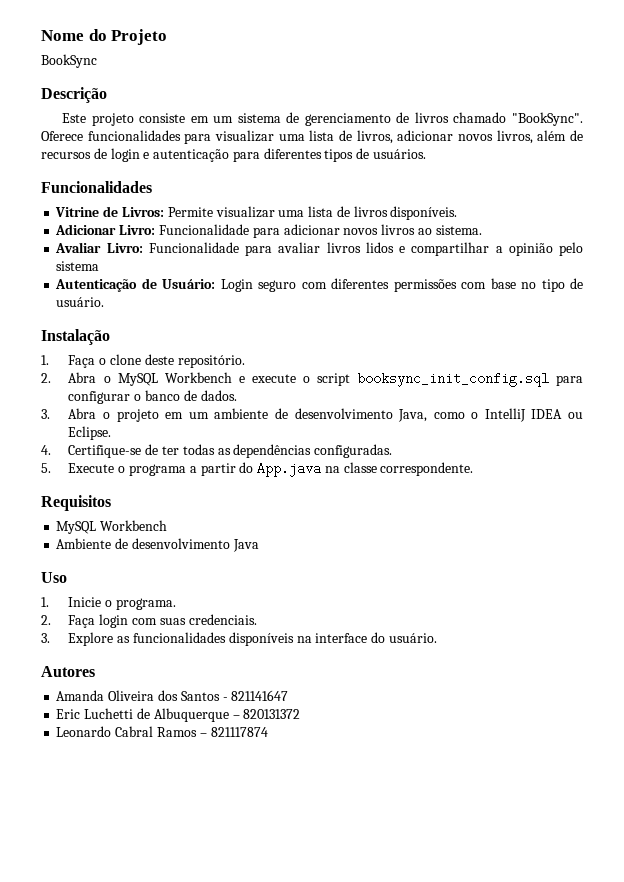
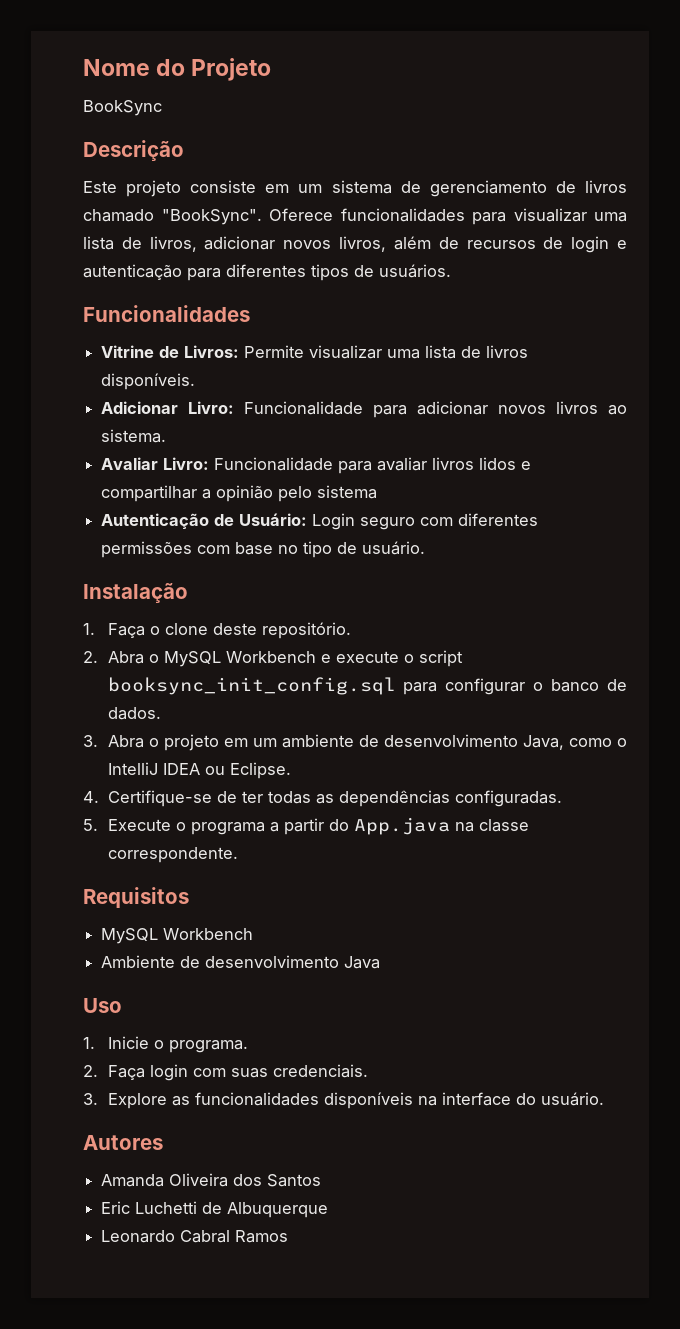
[222,690,289,701] - 821141647 -> (322, 1180) none
[232,709,301,719] – 820131372 -> (329, 1210) none
[199,727,268,737] – 821117874 -> (289, 1236) none

